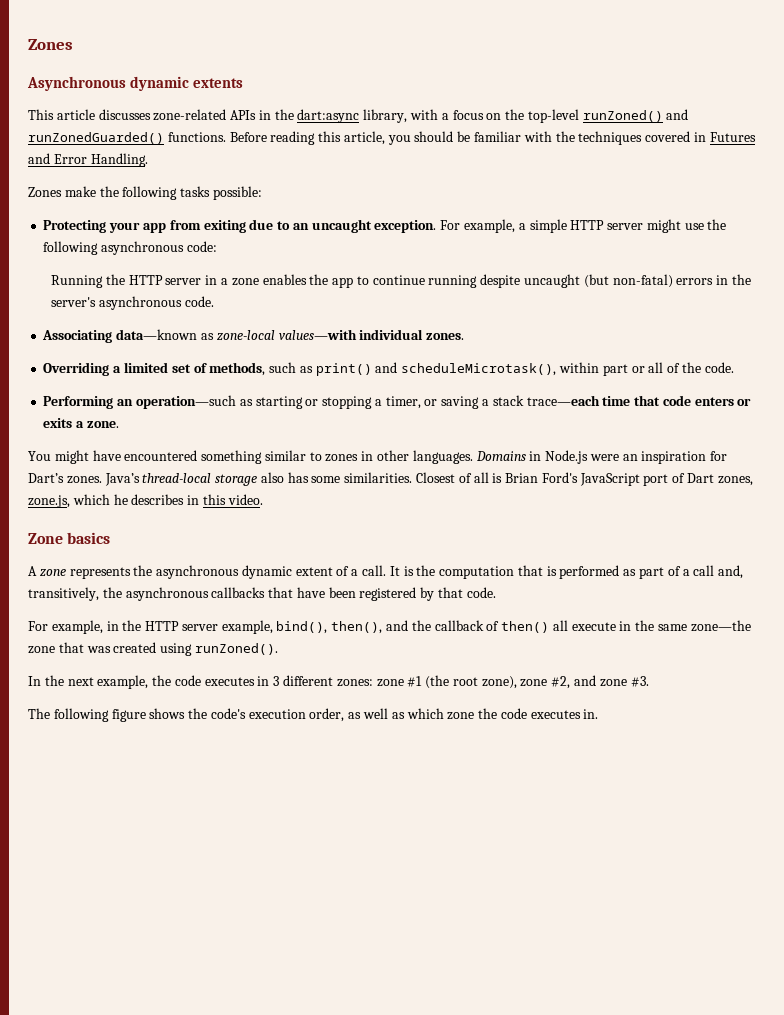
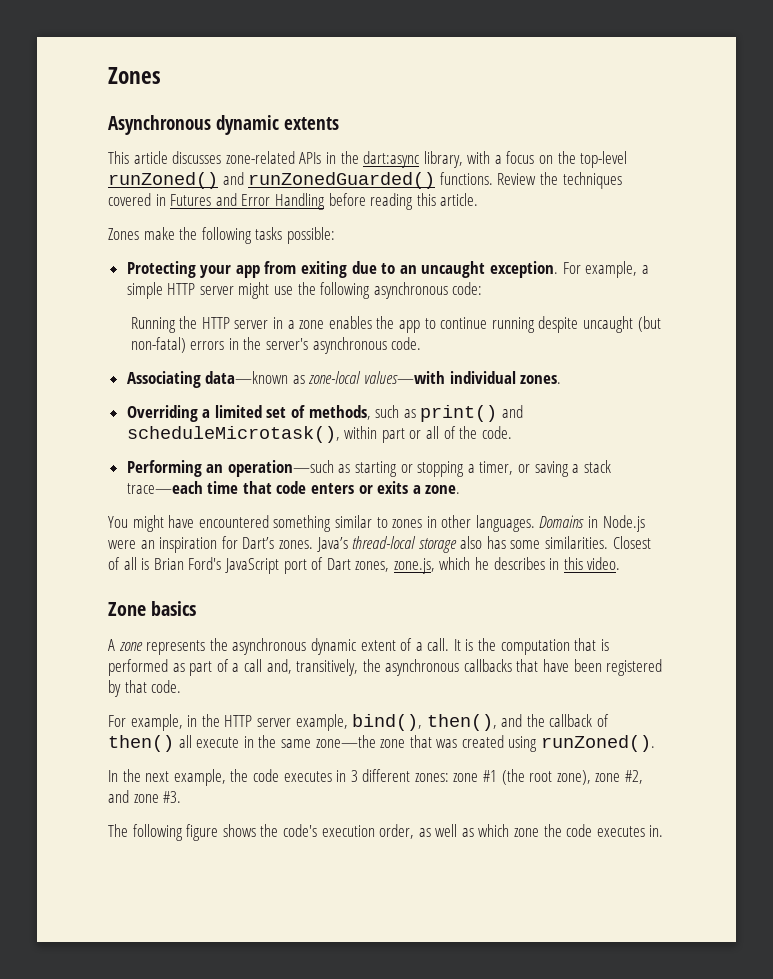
[229,131,552,145] Before reading this article, you should be familiar with -> [497,173,537,185] Review
[90,153,148,167] Handling. -> [274,193,479,210] Handling before reading this article.

